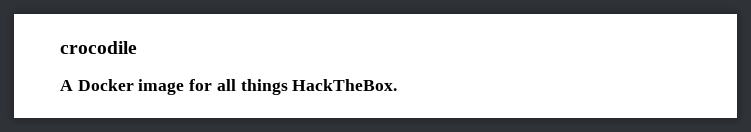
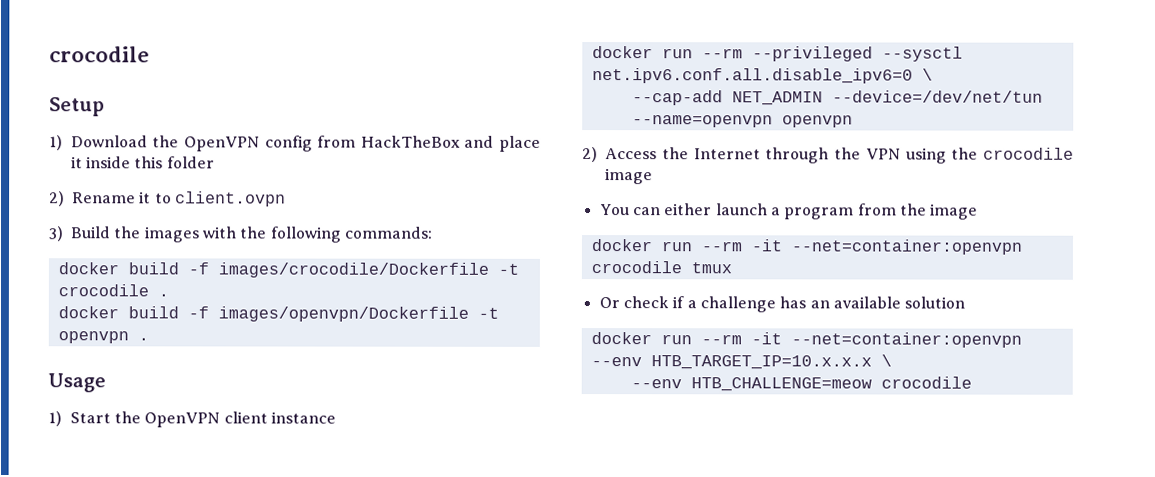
[60,79,398,95] A Docker image for all things HackTheBox. -> [49,97,105,117] [49,135,541,152] [70,156,215,169] [49,191,286,207] [48,226,433,243] [57,262,519,278] [57,284,169,297] [57,306,499,322] [57,331,149,344] [48,373,106,393] [48,411,336,428] [591,46,963,62] [591,68,933,84] [631,90,1043,106] [631,115,853,128] [582,147,1074,164] [605,168,653,185] [599,203,979,220] [590,239,1022,255] [590,261,732,274] [598,296,966,313] [590,332,1022,348] [590,354,892,370] [630,376,972,392] Setup // 1) Download the OpenVPN config from HackTheBox and place it inside this folder // 2) Rename it to client.ovpn // 3) Build the images with the following commands: // docker build -f images/crocodile/Dockerfile -t crocodile . // docker build -f images/openvpn/Dockerfile -t openvpn . // Usage // 1) Start the OpenVPN client instance // docker run --rm --privileged --sysctl net.ipv6.conf.all.disable_ipv6=0 \ // --cap-add NET_ADMIN --device=/dev/net/tun --name=openvpn openvpn // 2) Access the Internet through the VPN using the crocodile image // You can either launch a program from the image // docker run --rm -it --net=container:openvpn crocodile tmux // Or check if a challenge has an available solution // docker run --rm -it --net=container:openvpn --env HTB_TARGET_IP=10.x.x.x \ // --env HTB_CHALLENGE=meow crocodile

